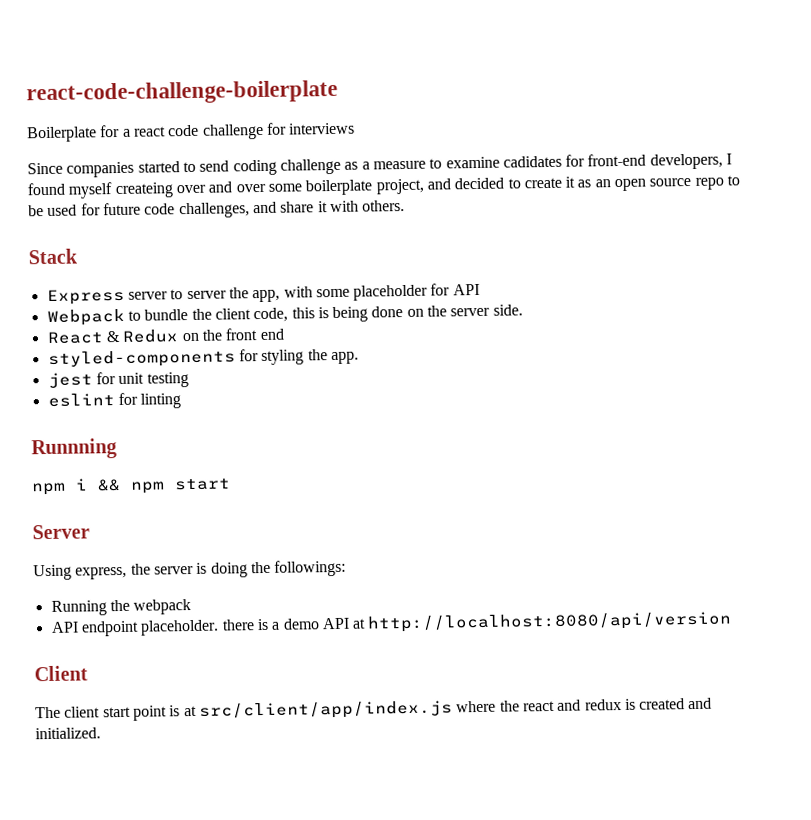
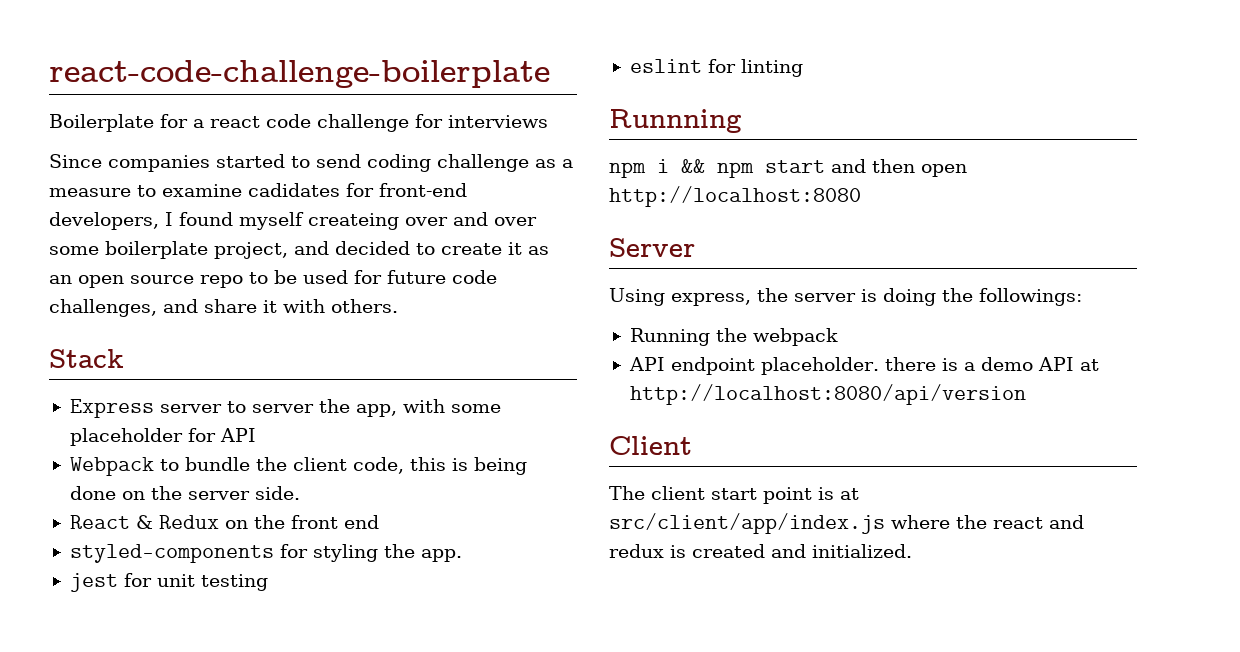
(231, 484) none -> [831,159,967,177] [609,186,861,207] and then open http://localhost:8080

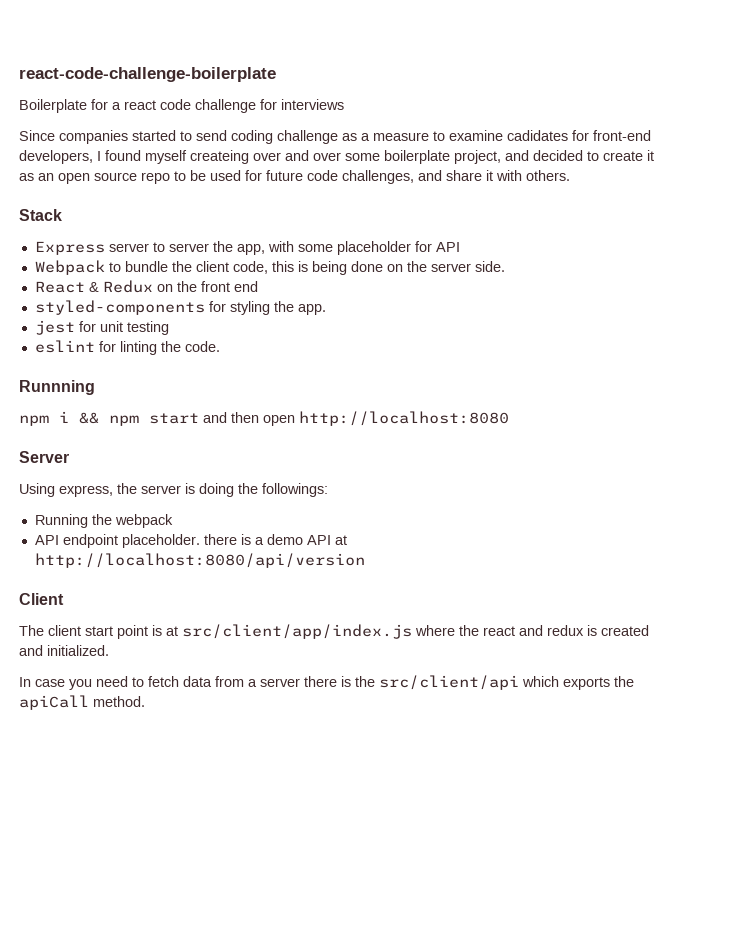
(803, 68) none -> [160,341,220,352] the code.
(912, 551) none -> [19,675,634,690] [19,695,145,710] // In case you need to fetch data from a server there is the src/client/api which exports the apiCall method.

